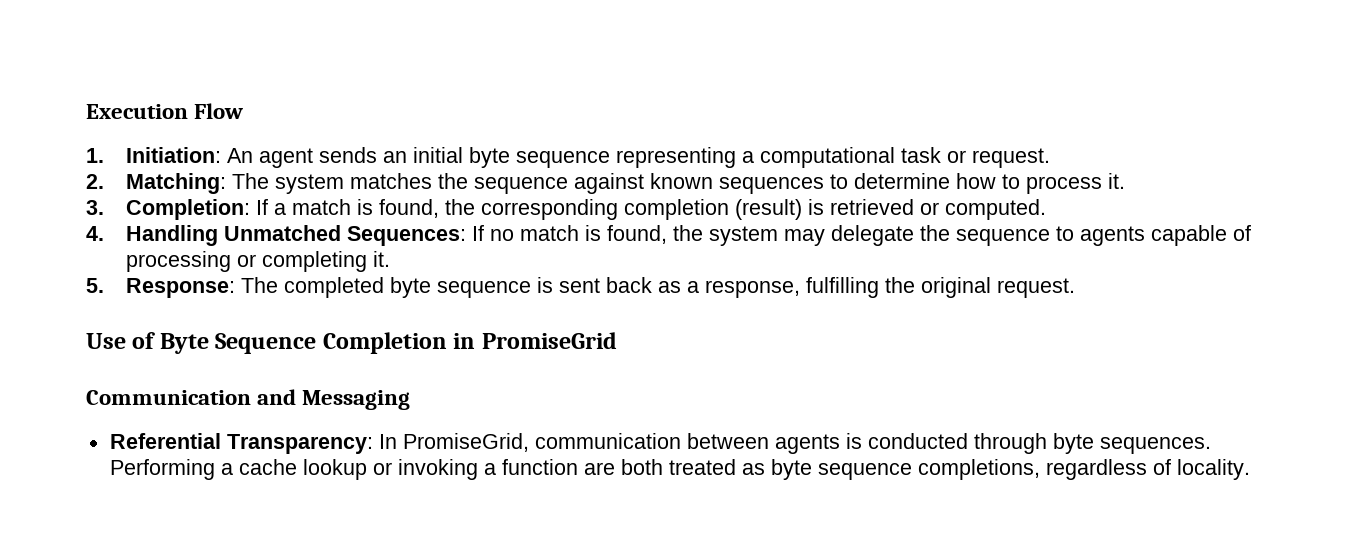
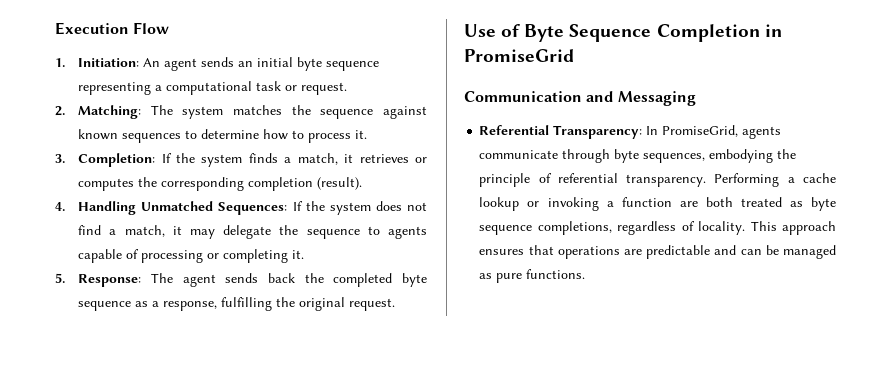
[274,199,1047,220] a match is found, the corresponding completion (result) is retrieved or computed. -> [175,153,428,167] [78,177,363,191] the system finds a match, it retrieves or computes the corresponding completion (result).
[490,225,779,246] no match is found, the system -> [305,201,427,215] [78,225,182,237] the system does not find a match, it
[284,277,653,298] completed byte sequence is sent back -> [182,273,427,287] [78,301,132,311] agent sends back the completed byte sequence
[534,433,1211,454] communication between agents is conducted through byte sequences. -> [742,126,782,139] [479,149,797,163] [479,173,707,187] agents communicate through byte sequences, embodying the principle of referential transparency.
(1250, 469) none -> [750,221,836,235] [479,245,836,259] [479,269,586,283] This approach ensures that operations are predictable and can be managed as pure functions.

